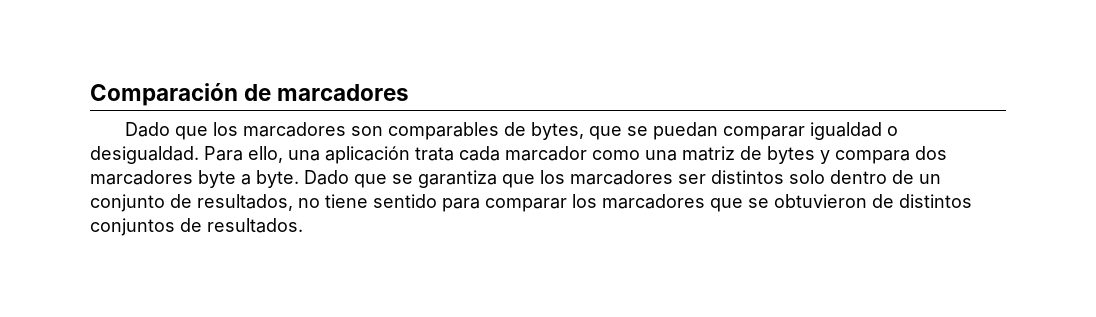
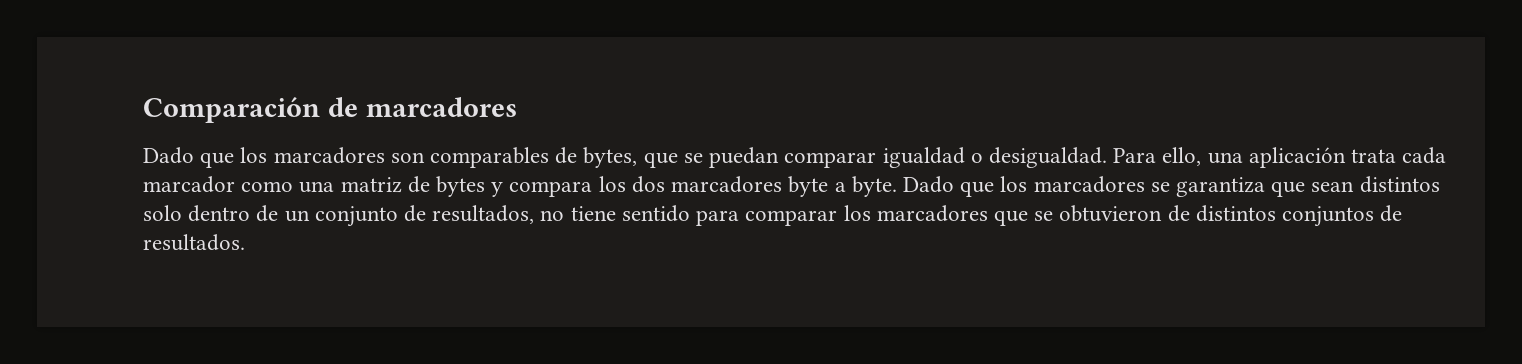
(910, 157) none -> [598,176,626,192] los
(387, 181) none -> [1000,176,1145,193] los marcadores
[540,170,706,185] los marcadores ser -> [1311,181,1355,192] sean

